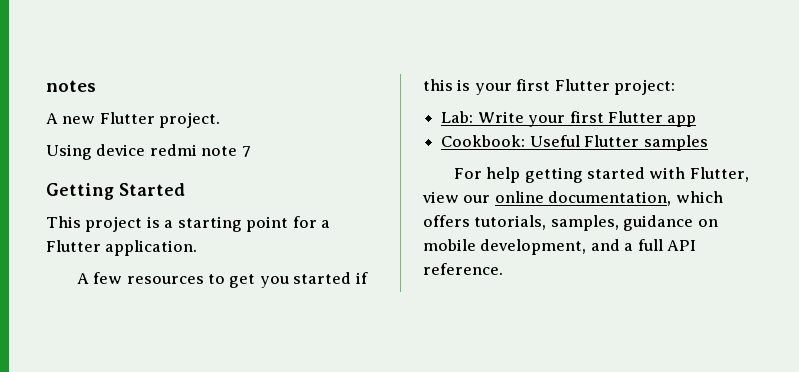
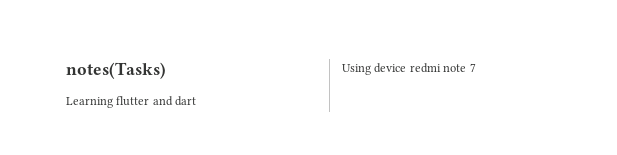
[46,80,96,92] [46,112,221,128] notes // A new Flutter project. -> [66,62,166,79] [66,96,197,108] notes(Tasks) // Learning flutter and dart
[46,183,185,200] [46,216,331,232] [46,240,198,256] [76,272,368,288] [423,79,676,95] [441,111,697,127] [441,135,708,151] [453,167,749,183] [422,191,723,206] [423,215,718,231] [423,239,697,255] [423,263,503,275] // Getting Started // This project is a starting point for a Flutter application. // A few resources to get you started if this is your first Flutter project: // Lab: Write your first Flutter app // Cookbook: Useful Flutter samples // For help getting started with Flutter, view our online documentation, which offers tutorials, samples, guidance on mobile development, and a full API reference. -> (476, 67) none

